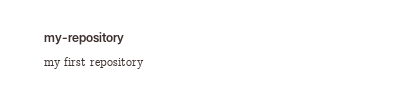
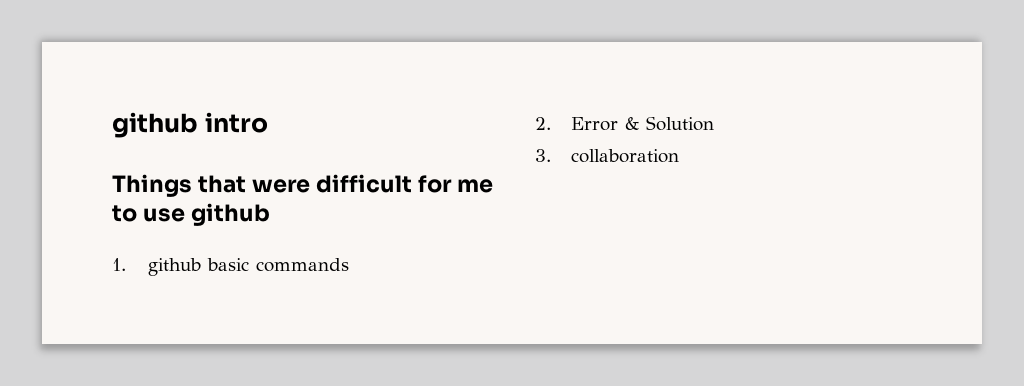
[44,32,124,45] [44,57,144,69] my-repository // my first repository -> [112,112,268,138] [112,174,494,197] [112,203,271,226] [112,258,350,276] [535,116,715,131] [535,149,680,163] github intro // Things that were difficult for me to use github // 1. github basic commands // 2. Error & Solution // 3. collaboration

